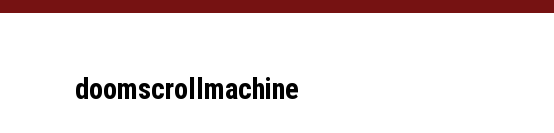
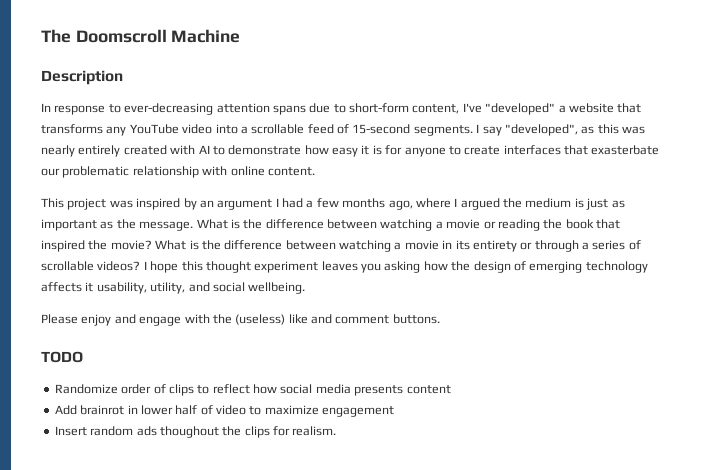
[75,77,299,99] doomscrollmachine -> [41,29,241,43] [41,70,123,85] [41,103,642,115] [41,124,645,136] [41,145,660,157] [41,166,315,178] [41,198,625,210] [41,219,620,231] [41,240,641,252] [41,261,648,273] [41,282,306,294] [41,314,440,326] [41,351,83,363] [54,384,451,396] [54,405,395,417] [54,426,337,438] The Doomscroll Machine // Description // In response to ever-decreasing attention spans due to short-form content, I've "developed" a website that transforms any YouTube video into a scrollable feed of 15-second segments. I say "developed", as this was nearly entirely created with AI to demonstrate how easy it is for anyone to create interfaces that exasterbate our problematic relationship with online content. // This project was inspired by an argument I had a few months ago, where I argued the medium is just as important as the message. What is the difference between watching a movie or reading the book that inspired the movie? What is the difference between watching a movie in its entirety or through a series of scrollable videos? I hope this thought experiment leaves you asking how the design of emerging technology affects it usability, utility, and social wellbeing. // Please enjoy and engage with the (useless) like and comment buttons. // TODO // Randomize order of clips to reflect how social media presents content // Add brainrot in lower half of video to maximize engagement // Insert random ads thoughout the clips for realism.

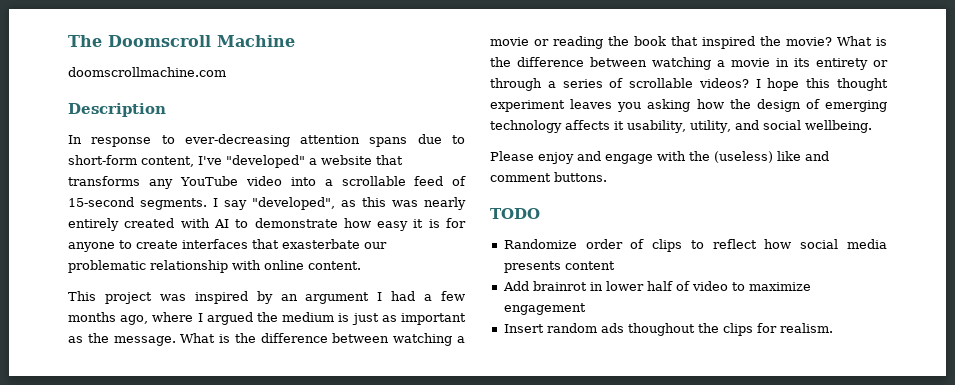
(241, 36) none -> [68,67,226,77] // doomscrollmachine.com

